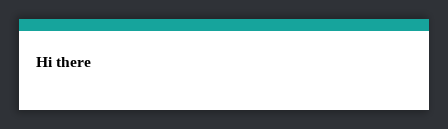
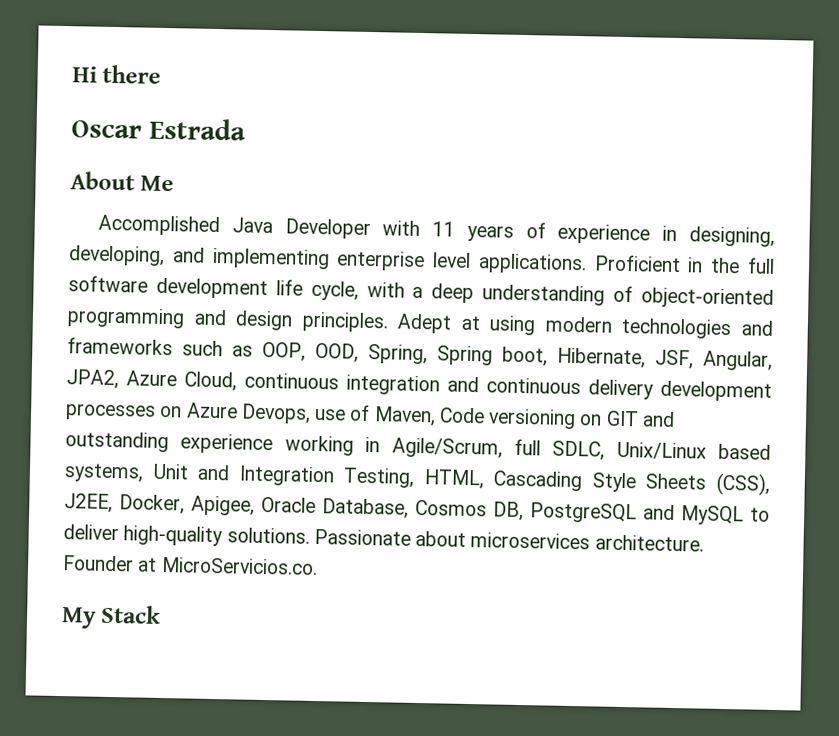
(92, 62) none -> [71,117,246,141] [70,171,175,192] [97,214,776,247] [68,245,776,275] [68,275,775,309] [67,307,773,340] [67,337,773,371] [66,369,772,402] [65,402,675,430] [65,431,771,461] [64,463,770,496] [64,493,770,526] [63,524,704,552] [62,555,318,576] [61,604,162,629] // Oscar Estrada // About Me // Accomplished Java Developer with 11 years of experience in designing, developing, and implementing enterprise level applications. Proficient in the full software development life cycle, with a deep understanding of object-oriented programming and design principles. Adept at using modern technologies and frameworks such as OOP, OOD, Spring, Spring boot, Hibernate, JSF, Angular, JPA2, Azure Cloud, continuous integration and continuous delivery development processes on Azure Devops, use of Maven, Code versioning on GIT and outstanding experience working in Agile/Scrum, full SDLC, Unix/Linux based systems, Unit and Integration Testing, HTML, Cascading Style Sheets (CSS), J2EE, Docker, Apigee, Oracle Database, Cosmos DB, PostgreSQL and MySQL to deliver high-quality solutions. Passionate about microservices architecture. Founder at MicroServicios.co. // My Stack

